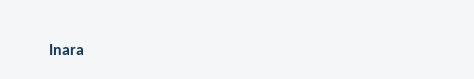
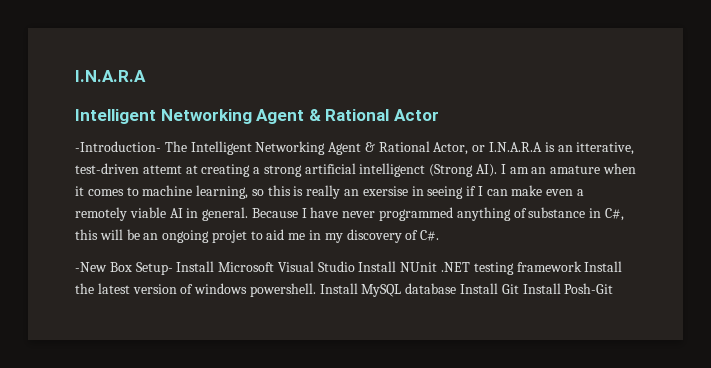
[49,44,84,55] Inara -> [75,70,146,82] [75,109,439,124] [75,141,635,155] [75,163,636,177] [75,185,585,199] [75,207,624,221] [75,229,440,243] [75,261,623,275] [75,283,614,297] I.N.A.R.A // Intelligent Networking Agent & Rational Actor // -Introduction- The Intelligent Networking Agent & Rational Actor, or I.N.A.R.A is an itterative, test-driven attemt at creating a strong artificial intelligenct (Strong AI). I am an amature when it comes to machine learning, so this is really an exersise in seeing if I can make even a remotely viable AI in general. Because I have never programmed anything of substance in C#, this will be an ongoing projet to aid me in my discovery of C#. // -New Box Setup- Install Microsoft Visual Studio Install NUnit .NET testing framework Install the latest version of windows powershell. Install MySQL database Install Git Install Posh-Git

